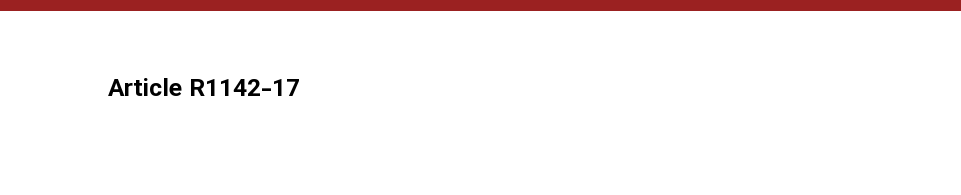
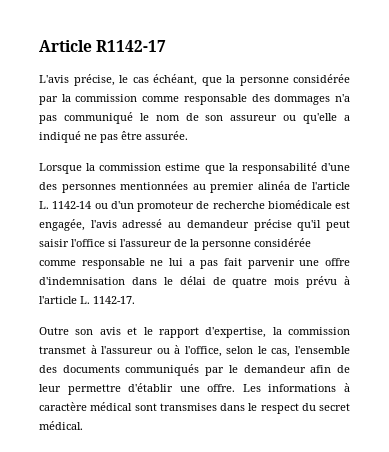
(300, 87) none -> [39,74,350,86] [39,94,351,105] [39,112,350,124] [39,131,188,143] [39,162,350,174] [39,181,350,193] [39,200,350,212] [39,219,350,231] [39,238,311,250] [39,258,350,269] [39,276,350,288] [39,296,135,304] [39,327,350,338] [39,345,350,357] [39,364,351,376] [39,383,350,395] [39,402,350,414] [39,421,83,430] // L'avis précise, le cas échéant, que la personne considérée par la commission comme responsable des dommages n'a pas communiqué le nom de son assureur ou qu'elle a indiqué ne pas être assurée. // Lorsque la commission estime que la responsabilité d'une des personnes mentionnées au premier alinéa de l'article L. 1142-14 ou d'un promoteur de recherche biomédicale est engagée, l'avis adressé au demandeur précise qu'il peut saisir l'office si l'assureur de la personne considérée comme responsable ne lui a pas fait parvenir une offre d'indemnisation dans le délai de quatre mois prévu à l'article L. 1142-17. // Outre son avis et le rapport d'expertise, la commission transmet à l'assureur ou à l'office, selon le cas, l'ensemble des documents communiqués par le demandeur afin de leur permettre d'établir une offre. Les informations à caractère médical sont transmises dans le respect du secret médical.

